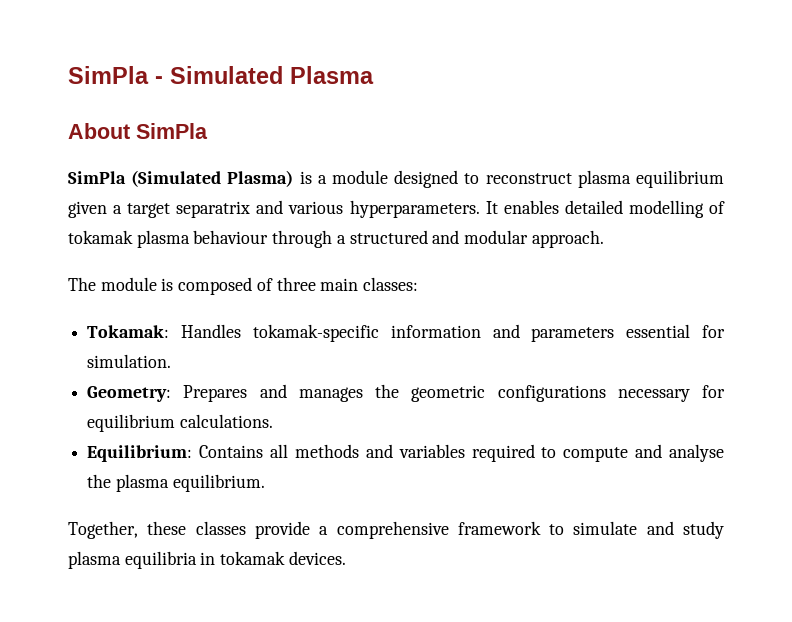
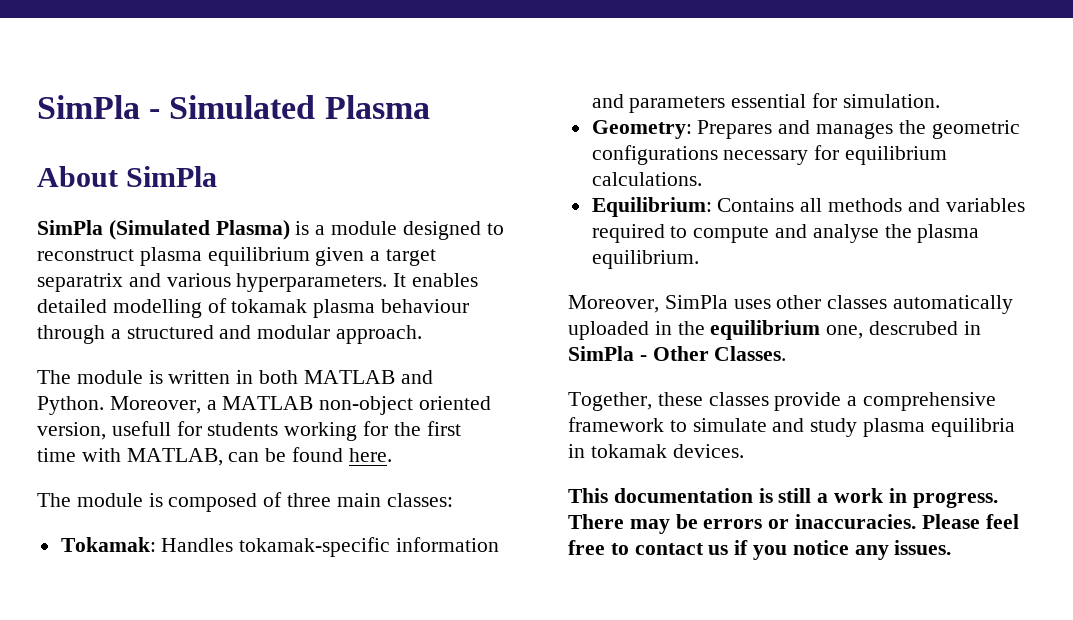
(604, 239) none -> [37,370,433,384] [37,396,492,415] [37,421,461,441] [37,447,392,466] // The module is written in both MATLAB and Python. Moreover, a MATLAB non-object oriented version, usefull for students working for the first time with MATLAB, can be found here.
(265, 483) none -> [568,295,1014,314] [568,320,981,340] [568,346,787,361] // Moreover, SimPla uses other classes automatically uploaded in the equilibrium one, descrubed in SimPla - Other Classes.
(346, 558) none -> [568,488,998,508] [568,514,1019,534] [568,540,952,560] // This documentation is still a work in progress. There may be errors or inaccuracies. Please feel free to contact us if you notice any issues.

